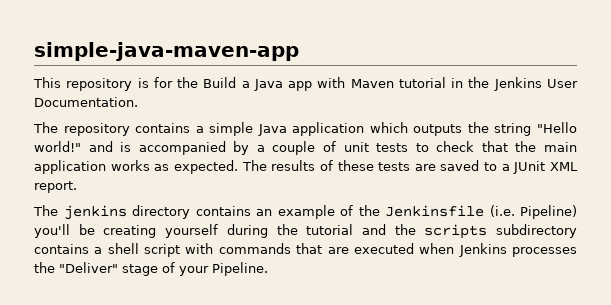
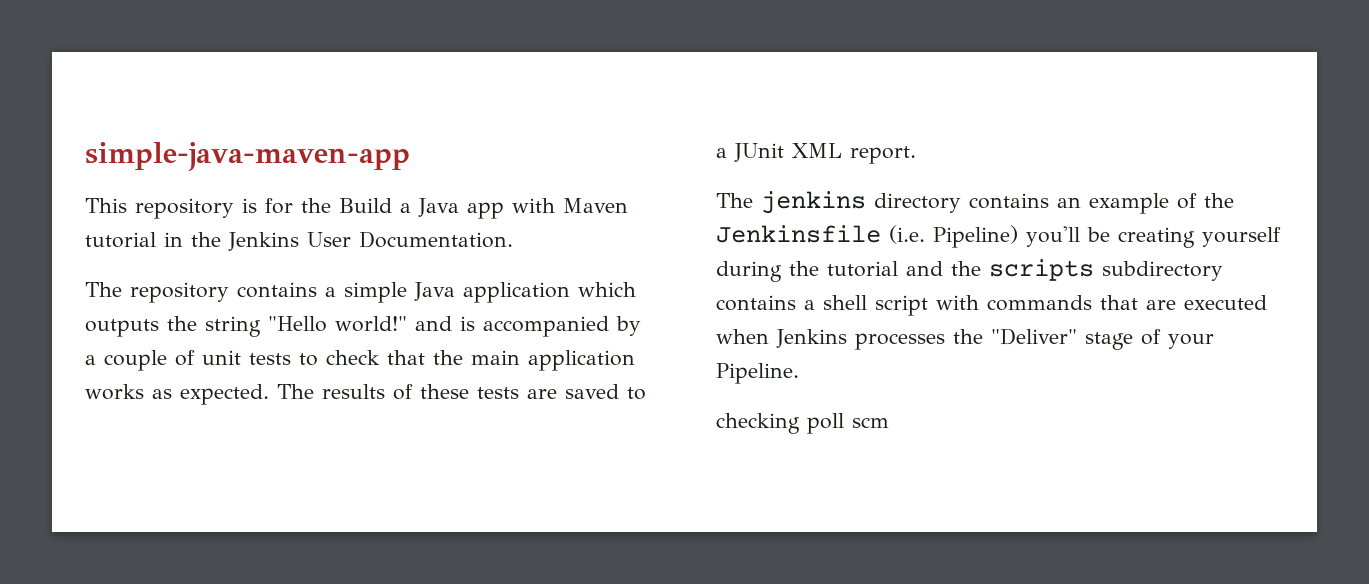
(268, 269) none -> [716,413,889,434] // checking poll scm

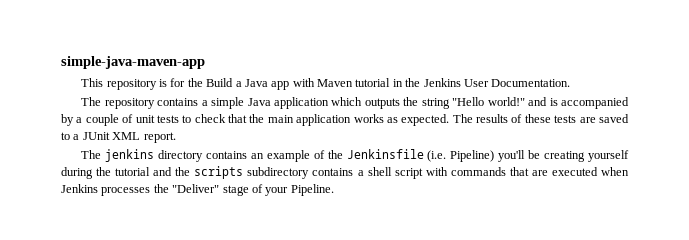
[716,413,889,434] // checking poll scm -> (334, 190) none

